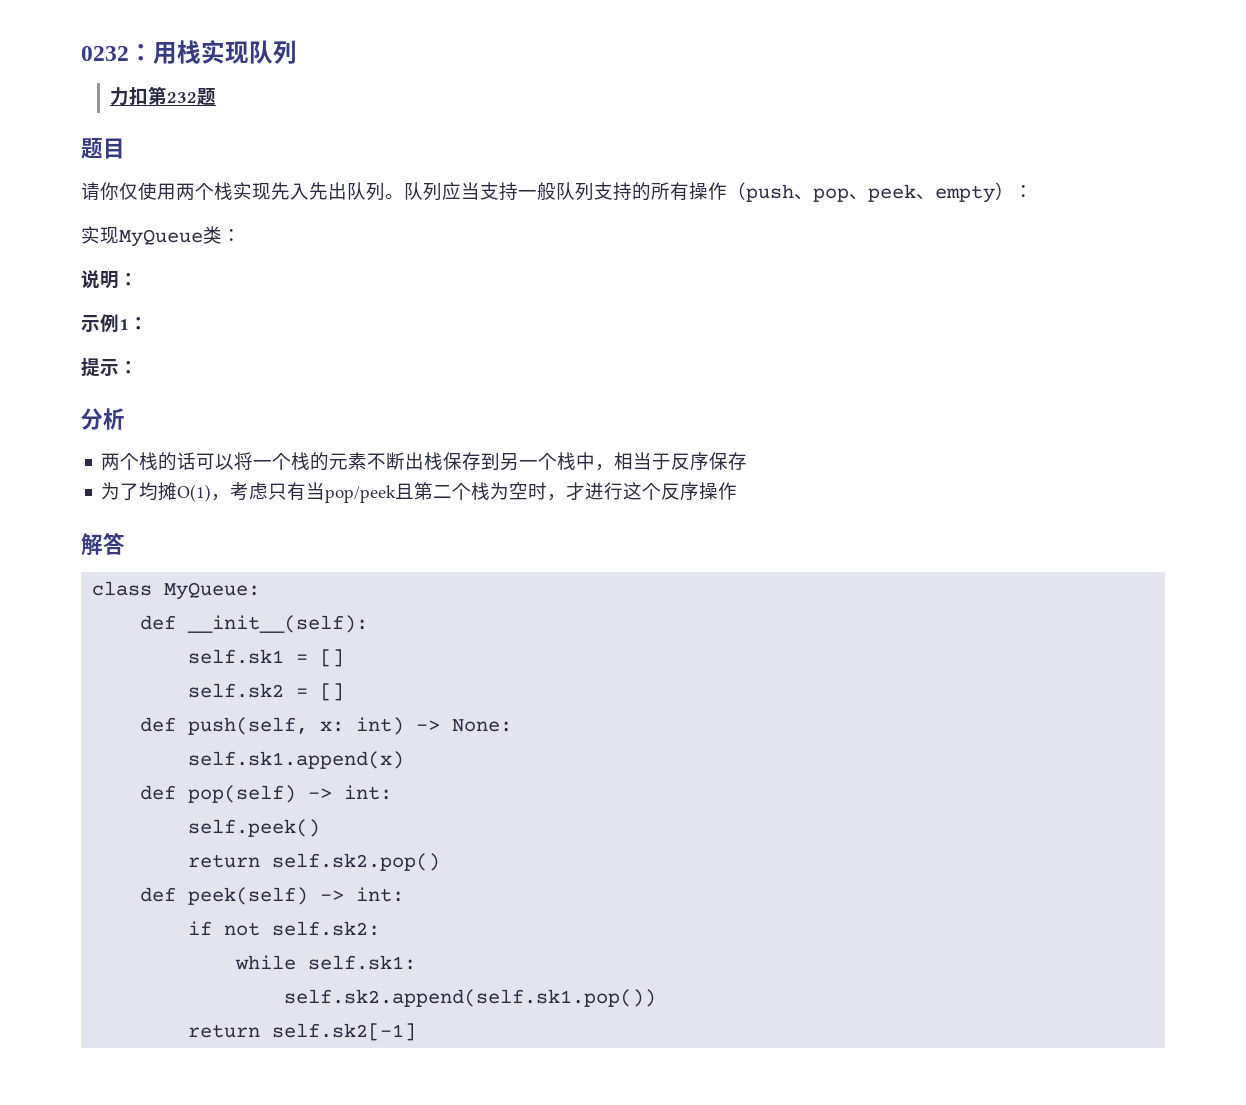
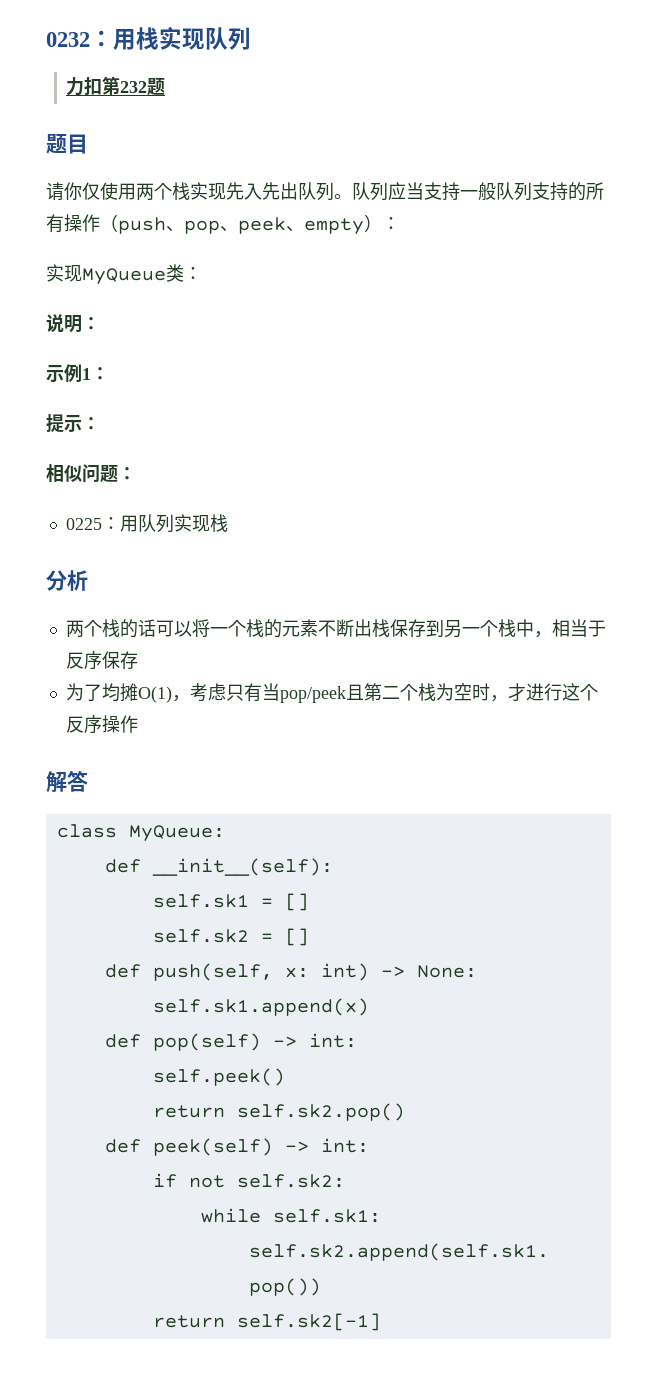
(138, 367) none -> [46,464,136,483] [65,514,228,533] // 相似问题： // 0225：用队列实现栈

